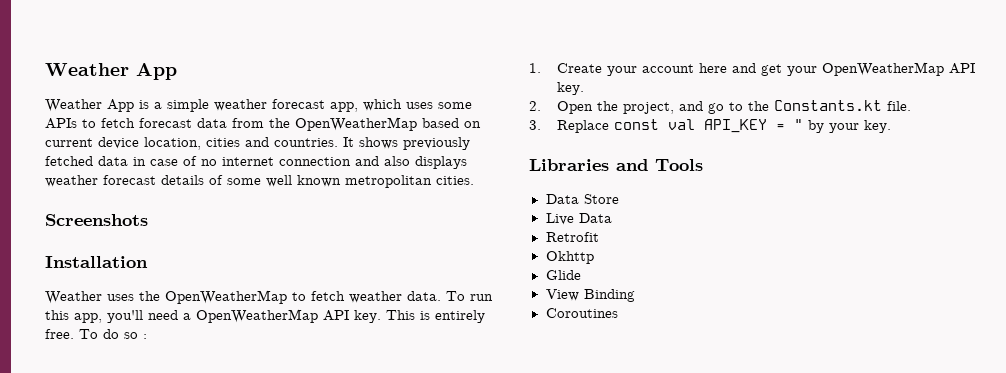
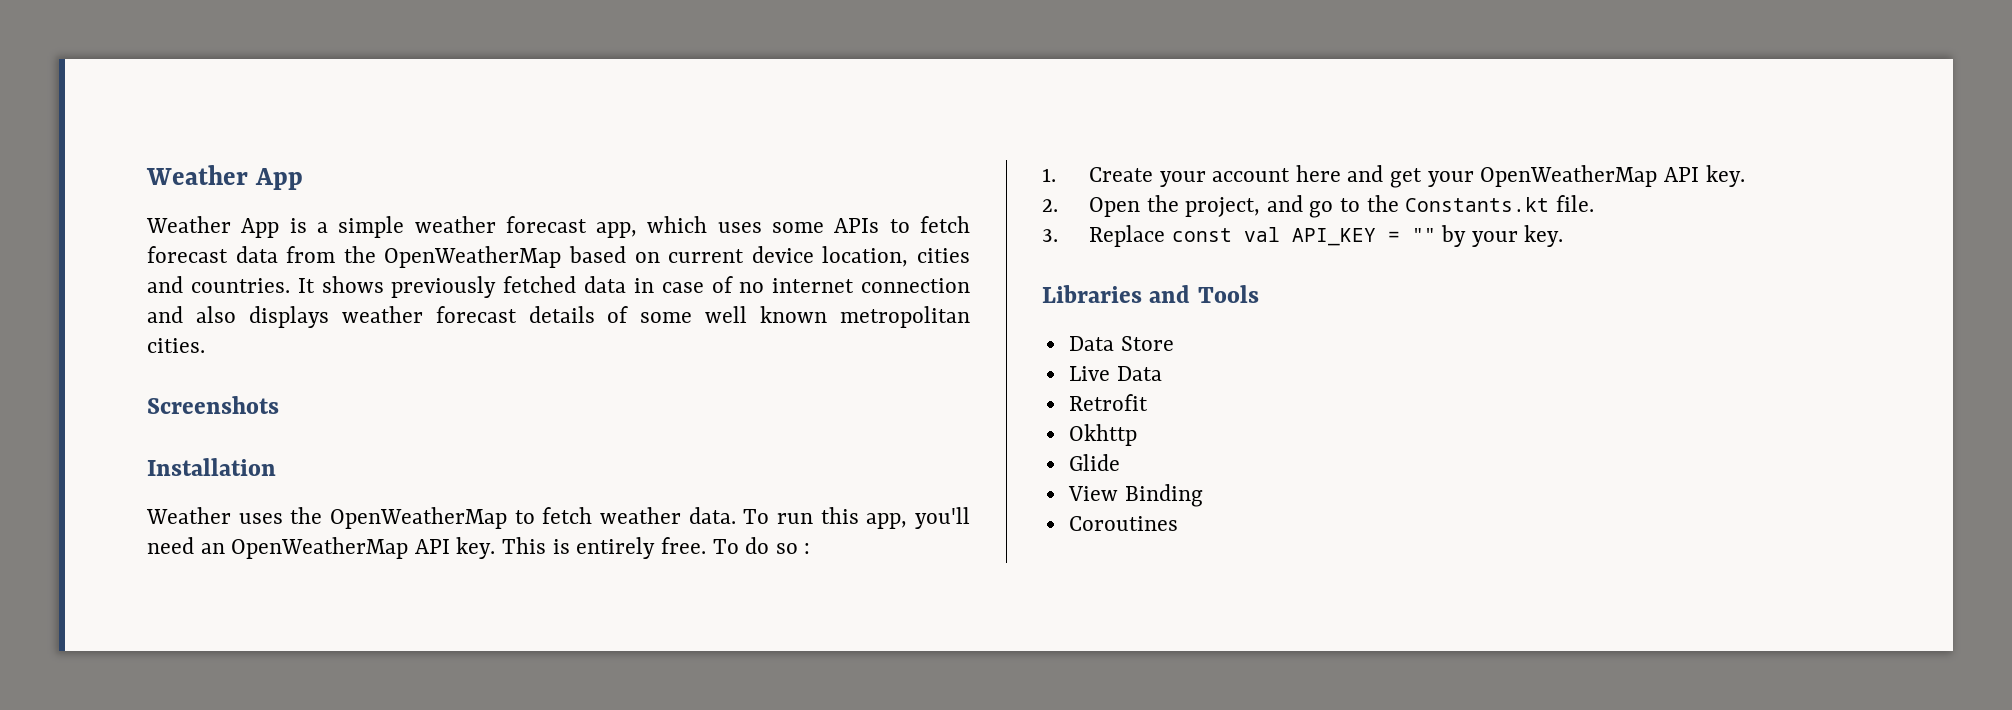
[183,313,191,320] a -> [200,543,225,554] an
[794,119,804,130] " -> [1411,228,1436,242] ""

